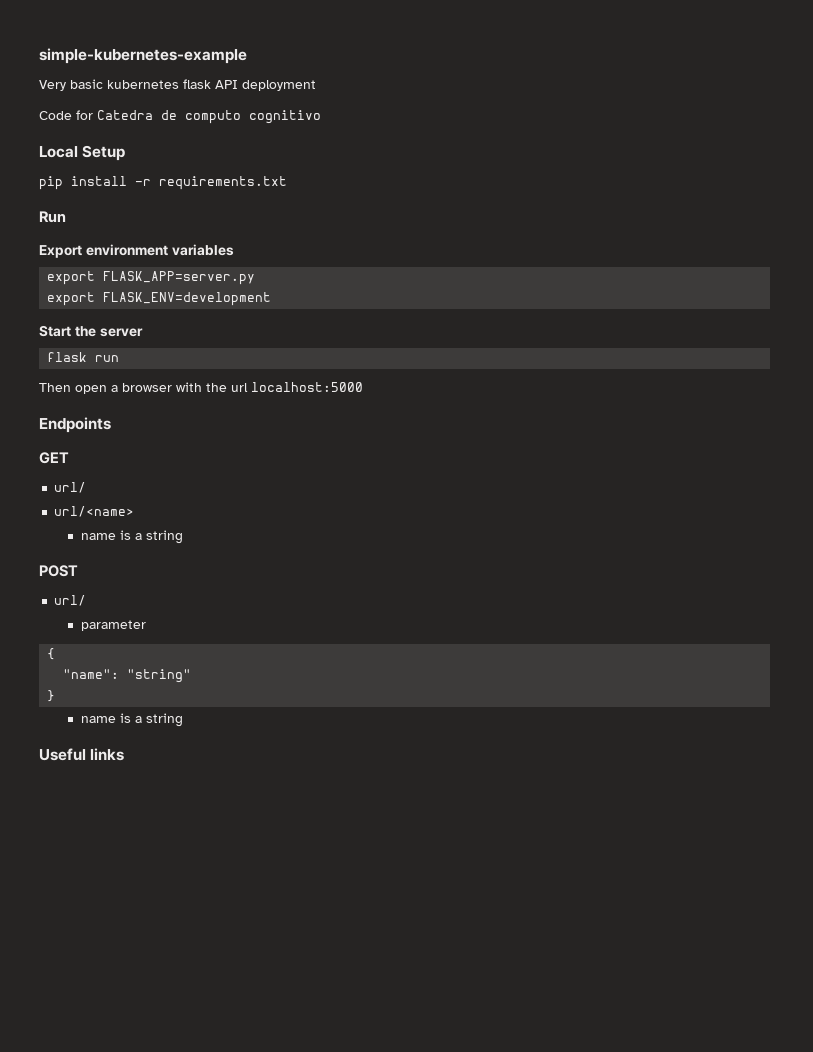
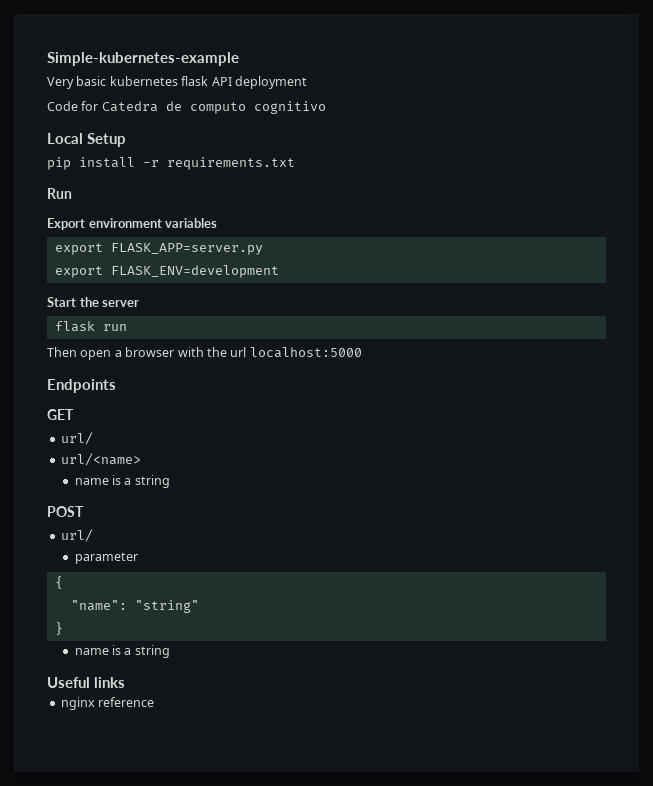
[39,48,247,64] simple-kubernetes-example -> [47,52,239,66] Simple-kubernetes-example
(125, 754) none -> [60,697,155,710] // nginx reference

